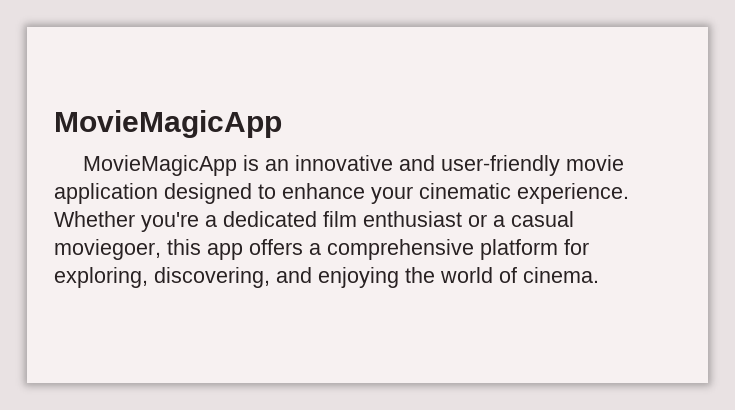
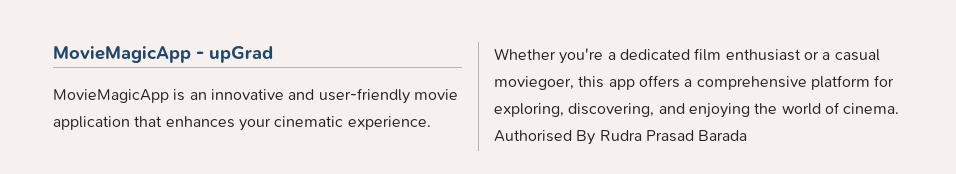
[54,110,282,138] MovieMagicApp -> [53,46,273,63] MovieMagicApp - upGrad
[164,183,365,204] designed to enhance -> [134,116,235,128] that enhances
(599, 275) none -> [494,130,748,145] Authorised By Rudra Prasad Barada

